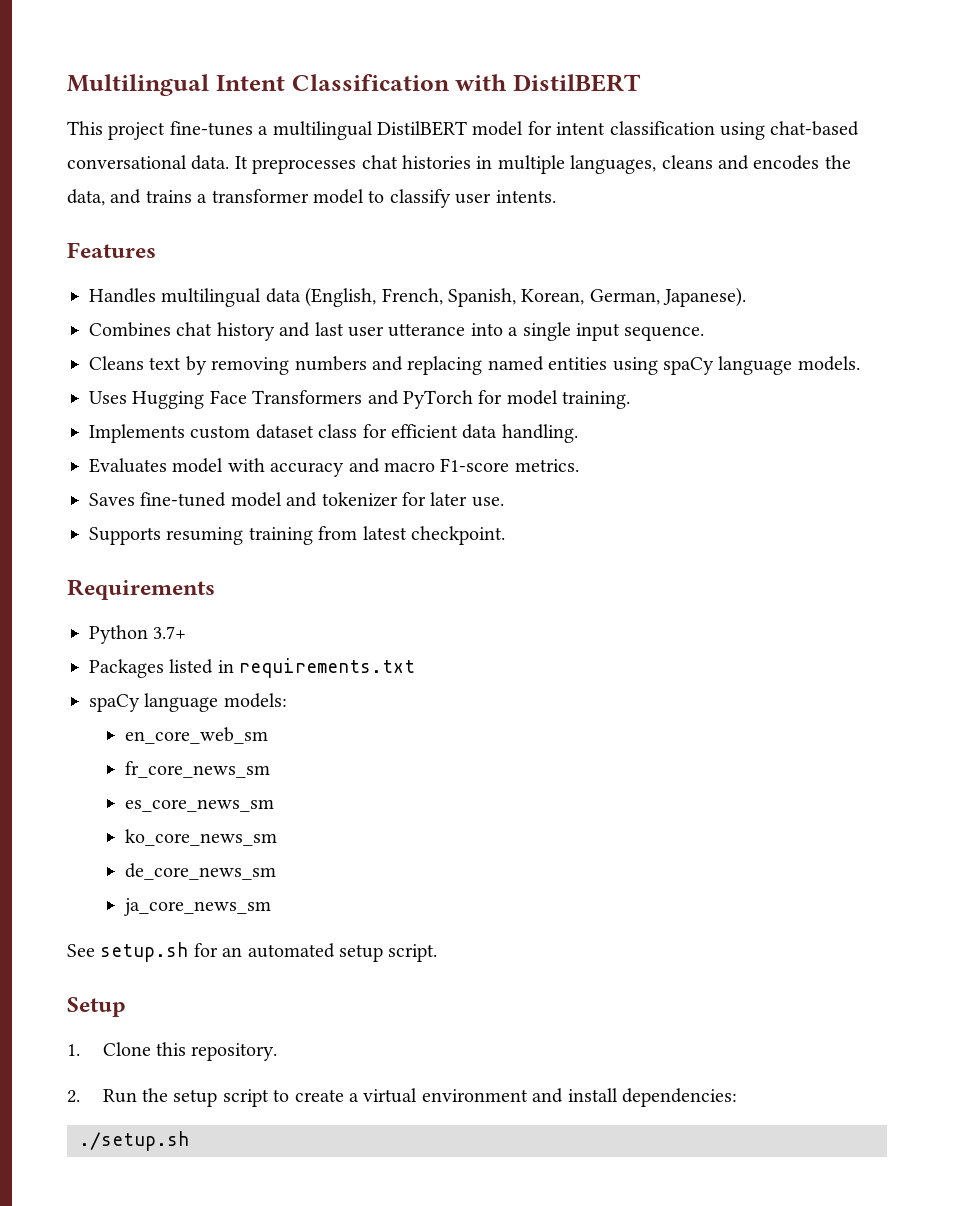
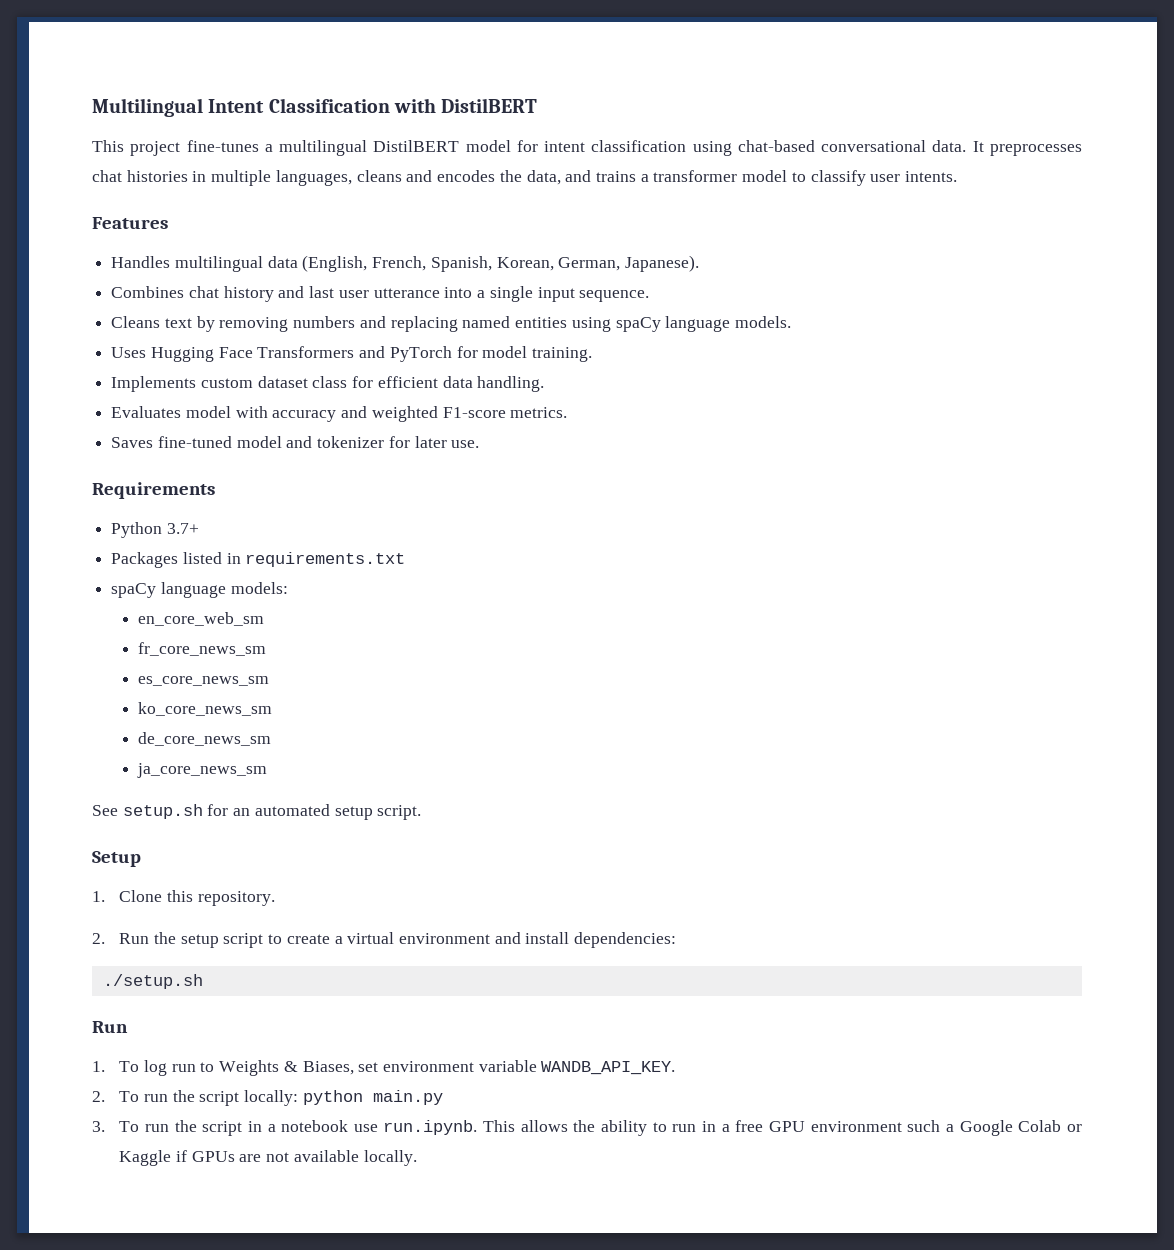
[384,462,435,472] macro -> [371,406,438,422] weighted
[89,526,505,545] // Supports resuming training from latest checkpoint. -> (480, 444) none
(189, 1141) none -> [92,1021,128,1033] [92,1060,676,1076] [92,1090,443,1106] [92,1120,1082,1136] [119,1150,417,1166] // Run // 1. To log run to Weights & Biases, set environment variable WANDB_API_KEY. // 2. To run the script locally: python main.py // 3. To run the script in a notebook use run.ipynb. This allows the ability to run in a free GPU environment such a Google Colab or Kaggle if GPUs are not available locally.

